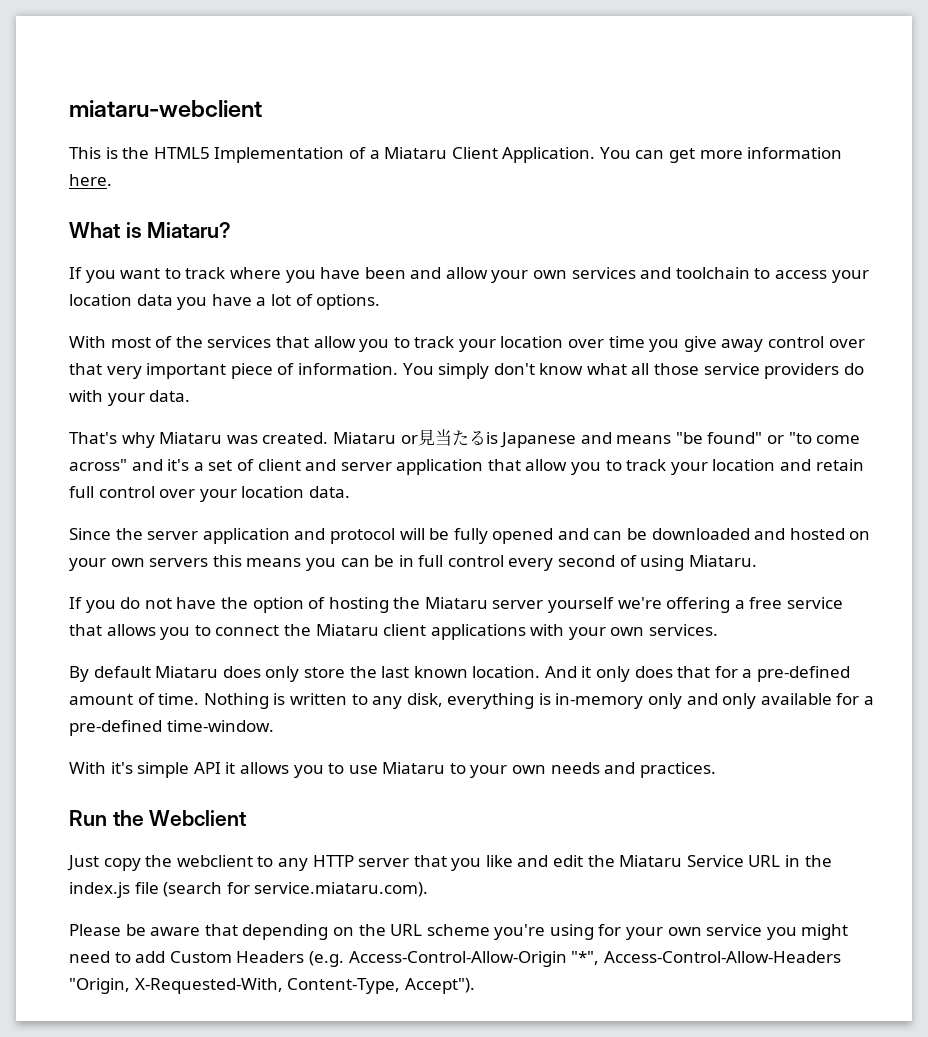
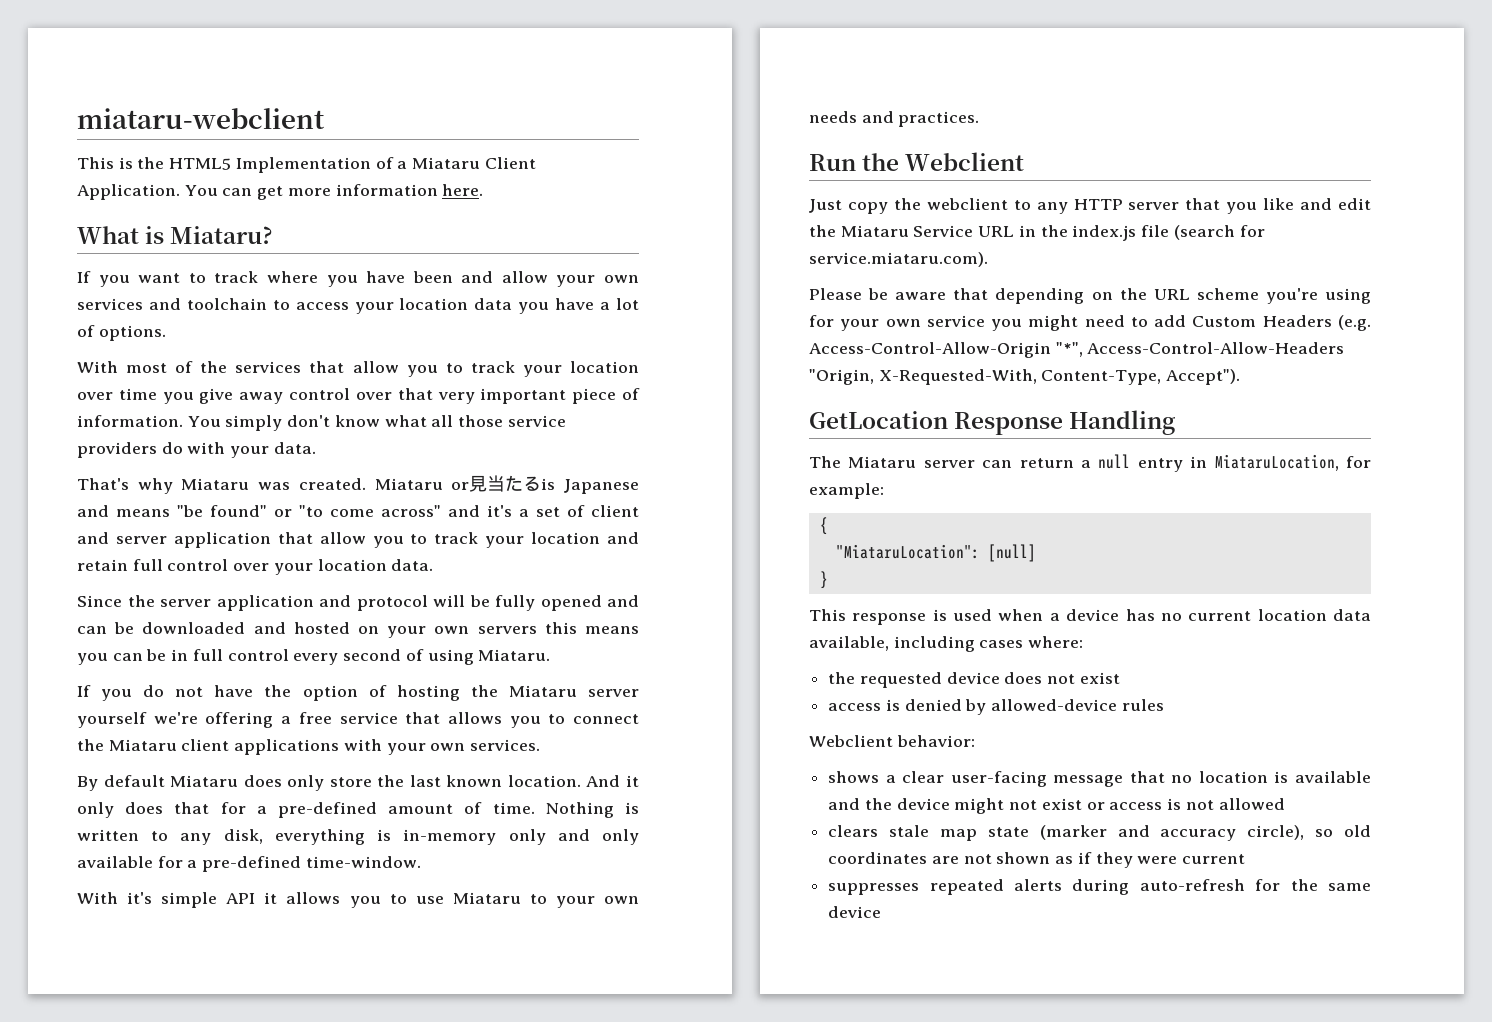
(475, 986) none -> [809,410,1176,435] [809,454,1371,472] [809,483,884,499] [819,517,828,535] [835,544,1036,562] [819,571,828,589] [809,609,1371,625] [809,636,1084,652] [828,672,1120,688] [828,699,1164,715] [809,735,975,747] [828,771,1371,787] [828,798,1285,814] [828,825,1371,841] [828,852,1246,868] [828,879,1371,895] [828,906,882,918] // GetLocation Response Handling // The Miataru server can return a null entry in MiataruLocation, for example: // { // "MiataruLocation": [null] // } // This response is used when a device has no current location data available, including cases where: // the requested device does not exist // access is denied by allowed-device rules // Webclient behavior: // shows a clear user-facing message that no location is available and the device might not exist or access is not allowed // clears stale map state (marker and accuracy circle), so old coordinates are not shown as if they were current // suppresses repeated alerts during auto-refresh for the same device

